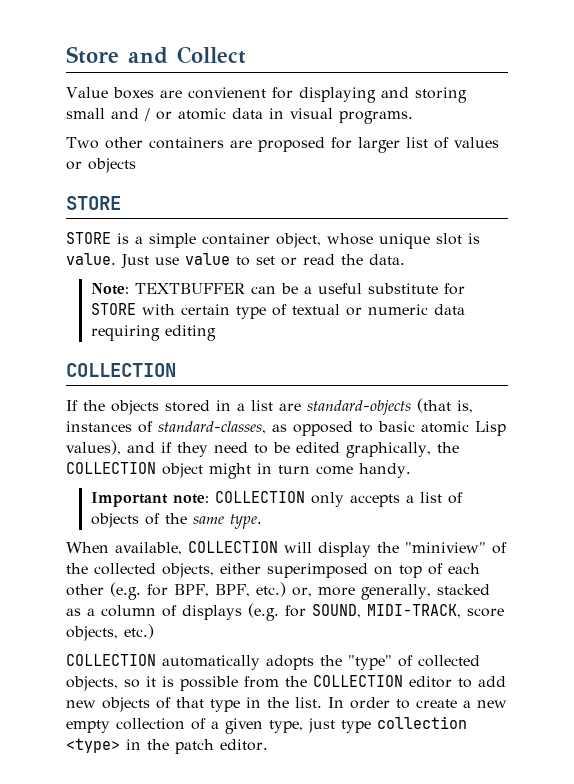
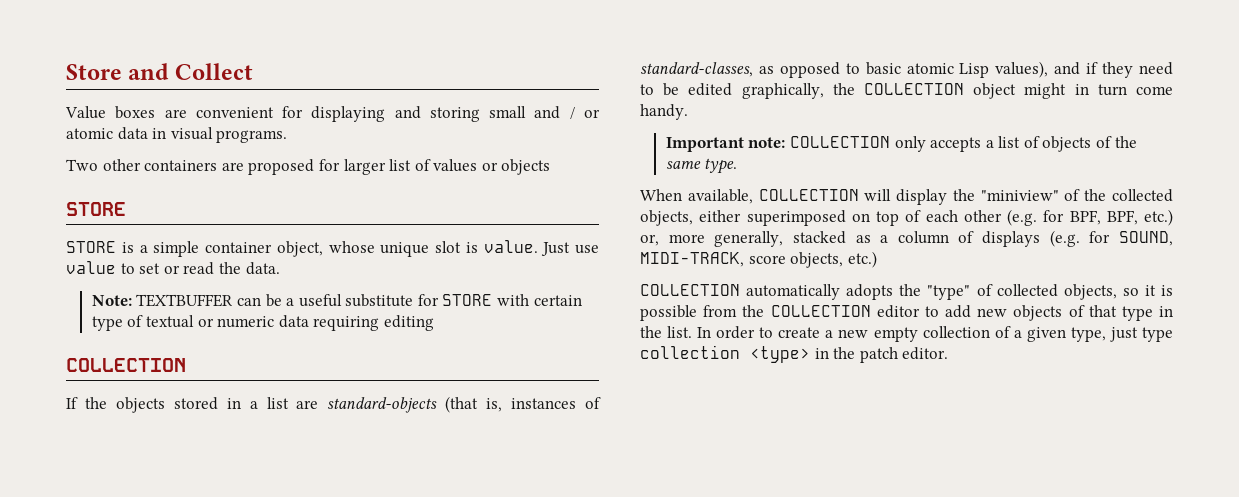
[187,87,266,99] convienent -> [195,107,274,118] convenient

